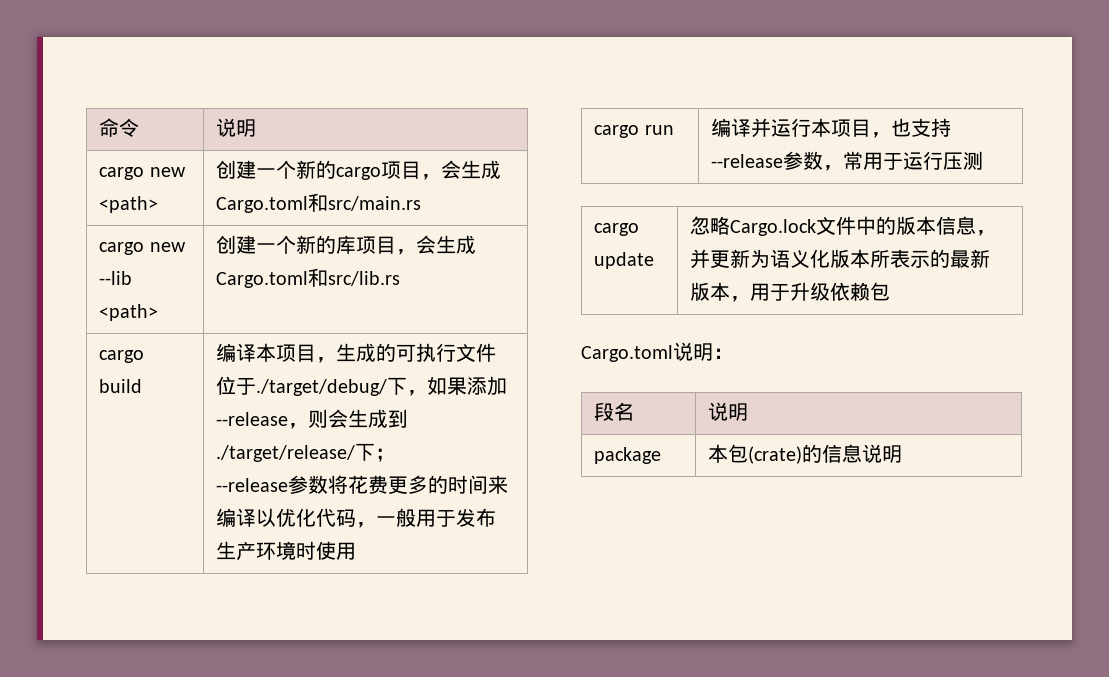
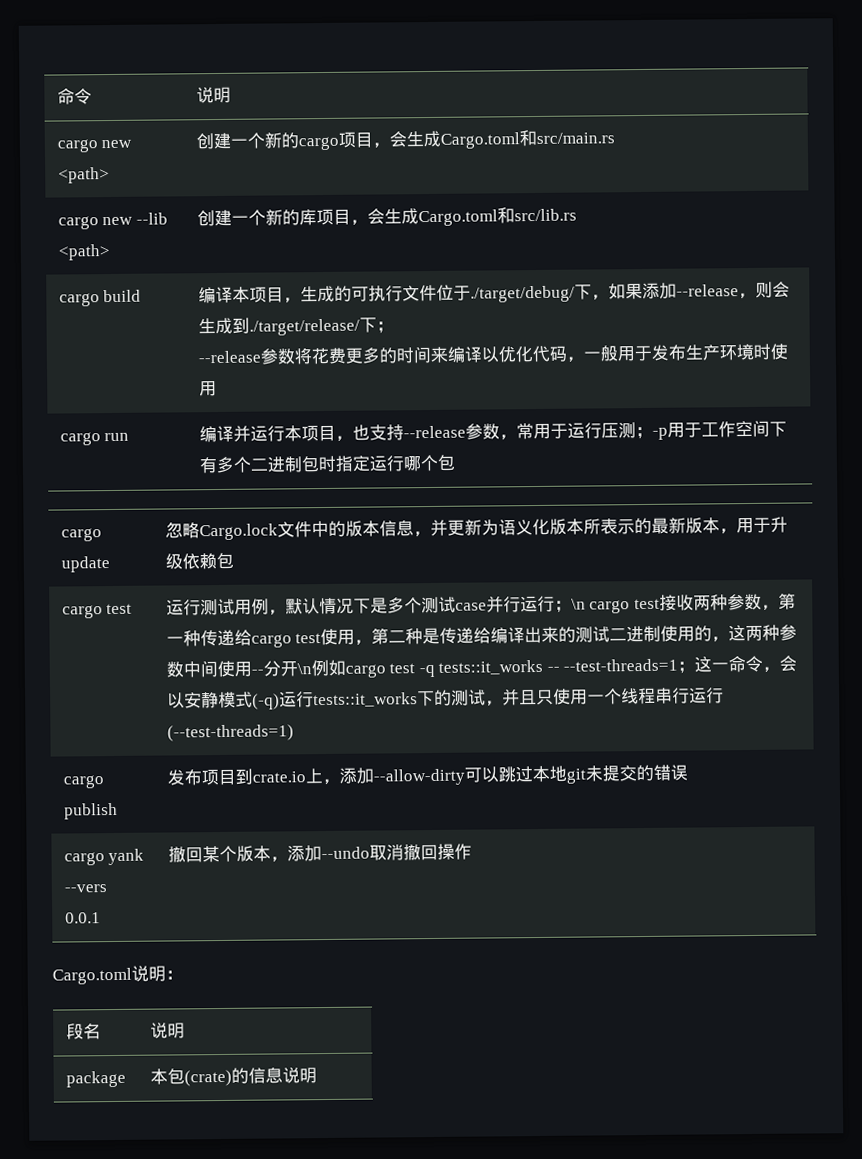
(984, 160) none -> [634,420,787,440] [198,454,455,474] ；-p用于工作空间下有多个二进制包时指定运行哪个包
(891, 291) none -> [61,603,133,619] [165,593,796,616] [165,624,798,648] [165,655,798,678] [166,687,724,710] [166,724,294,742] [62,775,104,789] [63,802,118,820] [166,764,688,786] [63,848,145,866] [63,884,107,893] [64,912,101,924] [167,843,472,863] // cargo test | 运行测试用例，默认情况下是多个测试case并行运行；\n cargo test接收两种参数，第一种传递给cargo test使用，第二种是传递给编译出来的测试二进制使用的，这两种参数中间使用--分开\n例如cargo test -q tests::it_works -- --test-threads=1；这一命令，会以安静模式(-q)运行tests::it_works下的测试，并且只使用一个线程串行运行(--test-threads=1) // cargo publish | 发布项目到crate.io上，添加--allow-dirty可以跳过本地git未提交的错误 // cargo yank --vers 0.0.1 | 撤回某个版本，添加--undo取消撤回操作

